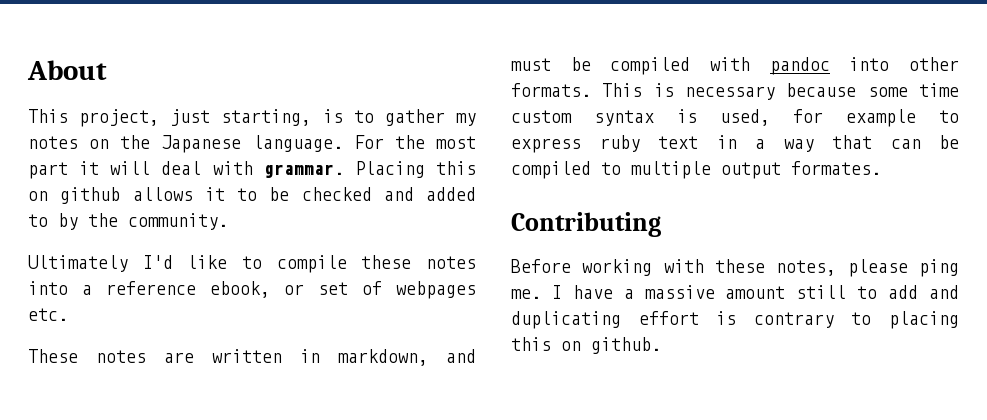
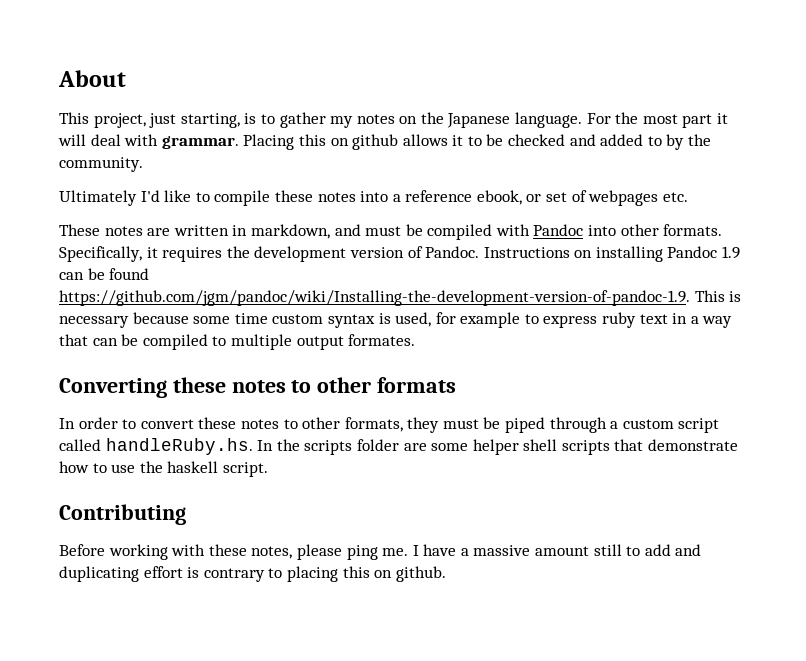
[769,57,830,75] pandoc -> [533,224,584,236] Pandoc
(591, 90) none -> [59,246,741,262] [59,268,150,280] [59,290,690,306] Specifically, it requires the development version of Pandoc. Instructions on installing Pandoc 1.9 can be found https://github.com/jgm/pandoc/wiki/Installing-the-development-version-of-pandoc-1.9.
(881, 168) none -> [59,377,457,398] [59,417,720,433] [59,438,739,455] [59,461,268,477] // Converting these notes to other formats // In order to convert these notes to other formats, they must be piped through a custom script called handleRuby.hs. In the scripts folder are some helper shell scripts that demonstrate how to use the haskell script.

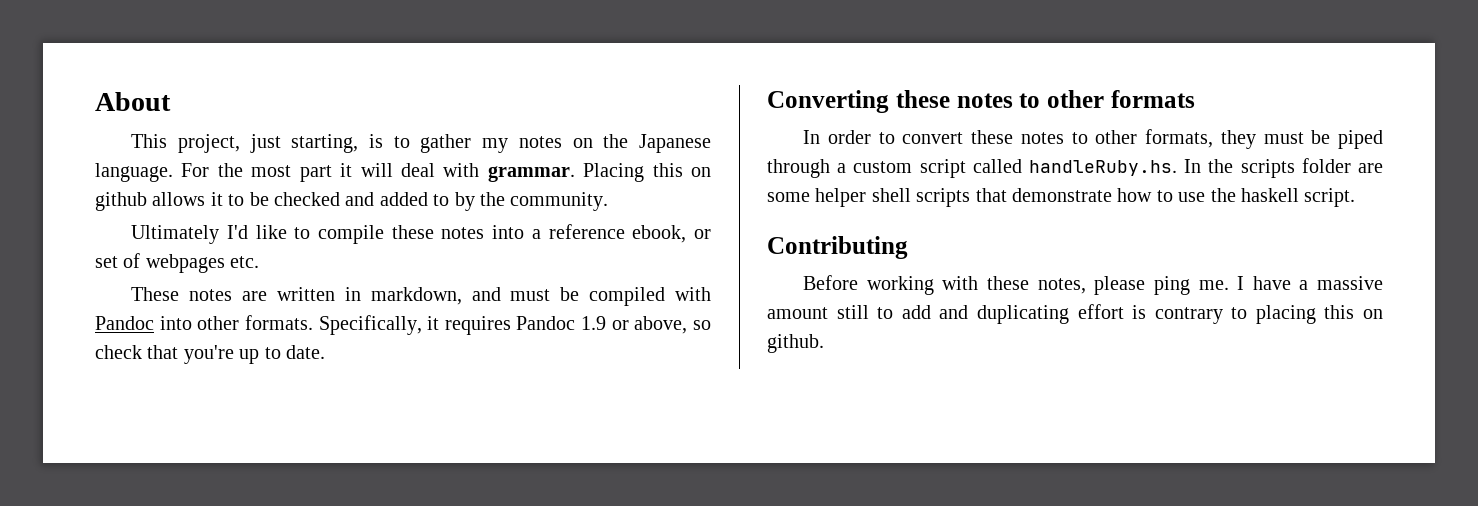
[226,246,741,262] [59,268,150,280] [59,290,742,306] [59,312,733,328] [59,334,416,350] the development version of Pandoc. Instructions on installing Pandoc 1.9 can be found https://github.com/jgm/pandoc/wiki/Installing-the-development-version-of-pandoc-1.9. This is necessary because some time custom syntax is used, for example to express ruby text in a way that can be compiled to multiple output formates. -> [516,316,711,334] [95,345,325,364] Pandoc 1.9 or above, so check that you're up to date.

